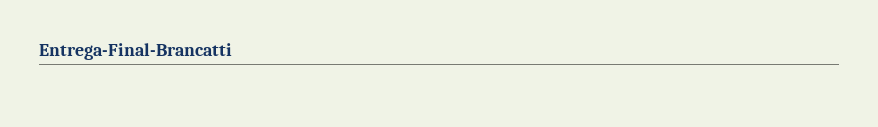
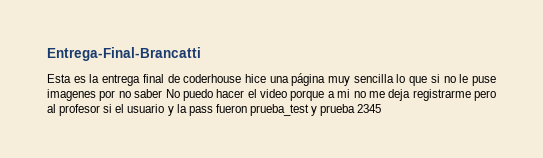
(232, 51) none -> [47,73,496,86] [47,89,496,101] [47,104,382,116] // Esta es la entrega final de coderhouse hice una página muy sencilla lo que si no le puse imagenes por no saber No puedo hacer el video porque a mi no me deja registrarme pero al profesor si el usuario y la pass fueron prueba_test y prueba 2345

